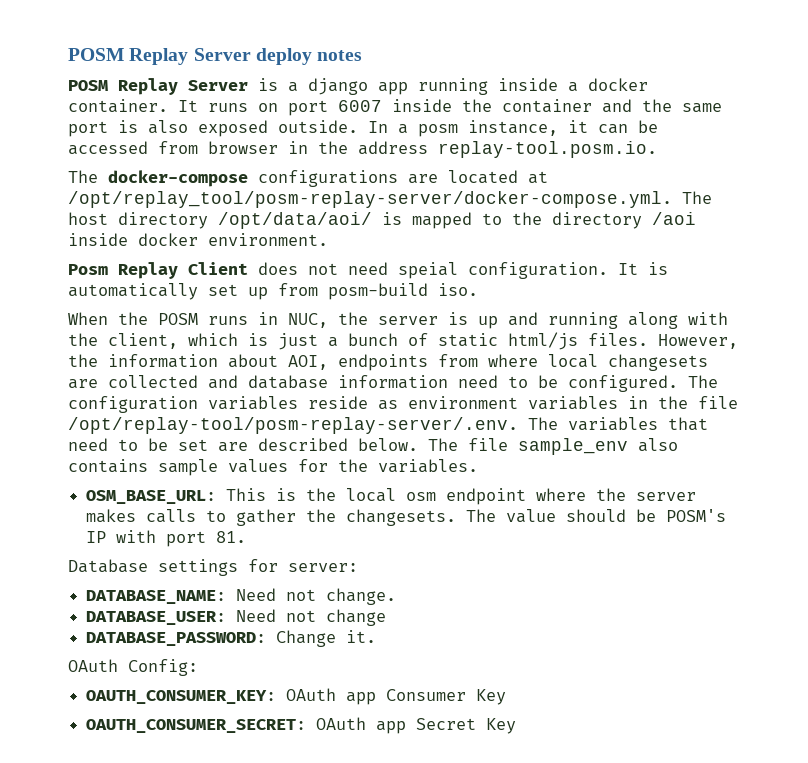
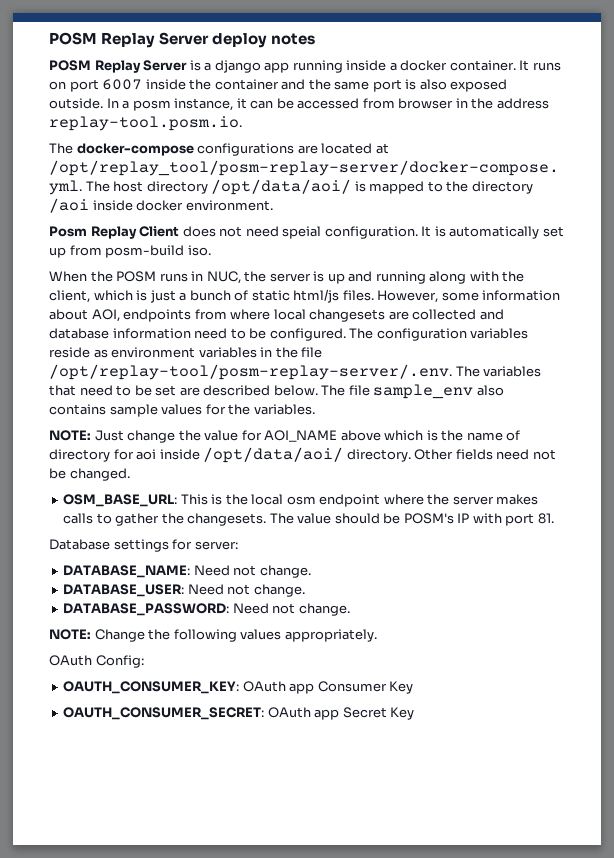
[68,354,98,367] the -> [441,292,479,301] some
(478, 466) none -> [49,430,521,443] [49,447,556,463] [49,468,130,481] // NOTE: Just change the value for AOI_NAME above which is the name of directory for aoi inside /opt/data/aoi/ directory. Other fields need not be changed.
[326,609,387,626] change -> [253,584,305,597] change.
[276,630,377,647] Change it. -> [232,603,350,616] [49,629,377,642] Need not change. // NOTE: Change the following values appropriately.

